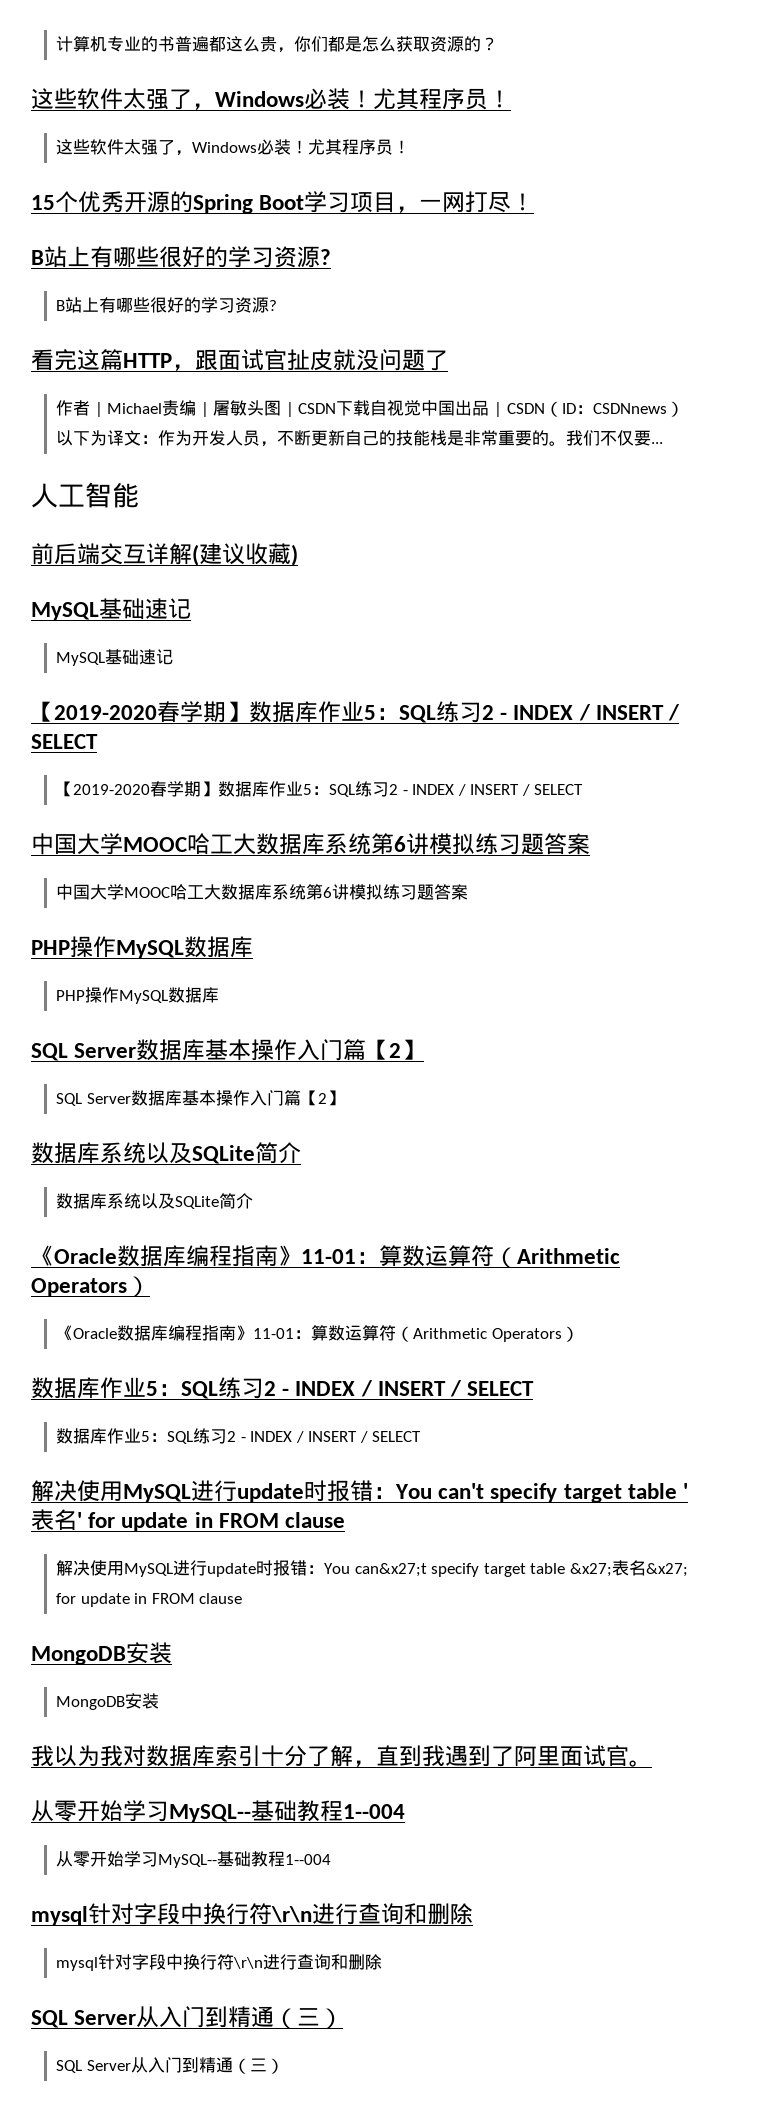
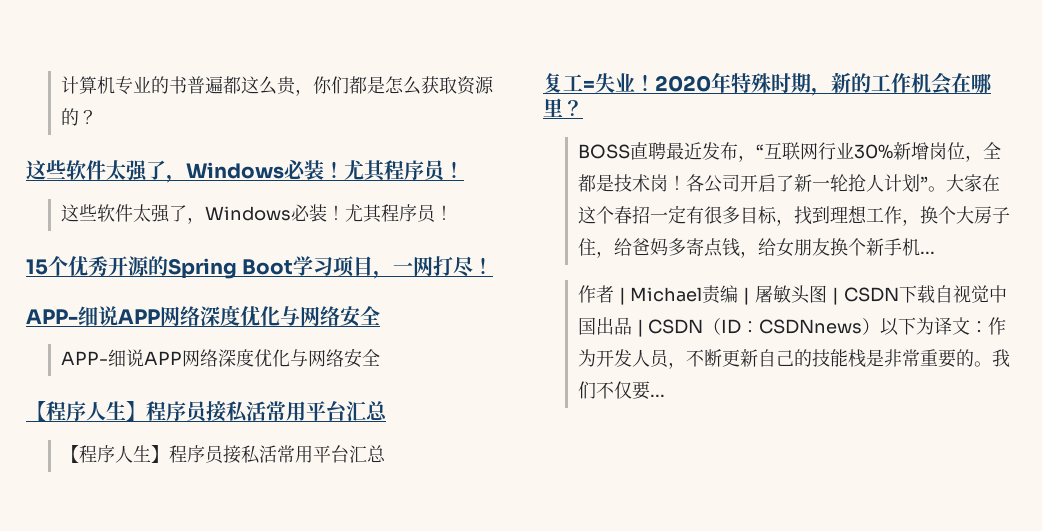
[31,246,331,268] [55,297,277,313] [31,349,448,371] B站上有哪些很好的学习资源? // B站上有哪些很好的学习资源? // 看完这篇HTTP，跟面试官扯皮就没问题了 -> [26,305,380,327] [60,348,380,368] [26,401,387,423] [60,445,386,464] [543,72,991,96] [543,98,583,117] [577,142,1001,162] [577,174,1000,193] [577,205,1010,226] [577,238,935,258] APP-细说APP网络深度优化与网络安全 // APP-细说APP网络深度优化与网络安全 // 【程序人生】程序员接私活常用平台汇总 // 【程序人生】程序员接私活常用平台汇总 // 复工=失业！2020年特殊时期，新的工作机会在哪里？ // BOSS直聘最近发布，“互联网行业30%新增岗位，全都是技术岗！各公司开启了新一轮抢人计划”。大家在这个春招一定有很多目标，找到理想工作，换个大房子住，给爸妈多寄点钱，给女朋友换个新手机...
[31,482,139,508] [31,543,298,566] [31,598,191,621] [55,649,173,666] [31,701,681,723] [31,734,98,749] [55,781,584,797] [31,833,590,855] [55,884,468,900] [31,936,253,959] [55,987,219,1004] [31,1039,425,1061] [55,1090,344,1106] [31,1142,301,1164] [55,1193,253,1209] [31,1245,620,1268] [31,1276,150,1297] [55,1325,579,1342] [31,1377,535,1399] [55,1428,422,1444] [31,1480,689,1503] [31,1509,346,1532] [55,1560,688,1577] [55,1593,243,1607] [31,1642,172,1665] [55,1693,159,1710] [31,1745,652,1767] [31,1800,405,1823] [55,1851,331,1868] [31,1903,473,1926] [55,1954,382,1971] [31,2006,344,2029] [55,2057,284,2074] // 人工智能 // 前后端交互详解(建议收藏) // MySQL基础速记 // MySQL基础速记 // 【2019-2020春学期】数据库作业5：SQL练习2 - INDEX / INSERT / SELECT // 【2019-2020春学期】数据库作业5：SQL练习2 - INDEX / INSERT / SELECT // 中国大学MOOC哈工大数据库系统第6讲模拟练习题答案 // 中国大学MOOC哈工大数据库系统第6讲模拟练习题答案 // PHP操作MySQL数据库 // PHP操作MySQL数据库 // SQL Server数据库基本操作入门篇【2】 // SQL Server数据库基本操作入门篇【2】 // 数据库系统以及SQLite简介 // 数据库系统以及SQLite简介 // 《Oracle数据库编程指南》11-01：算数运算符（Arithmetic Operators） // 《Oracle数据库编程指南》11-01：算数运算符（Arithmetic Operators） // 数据库作业5：SQL练习2 - INDEX / INSERT / SELECT // 数据库作业5：SQL练习2 - INDEX / INSERT / SELECT // 解决使用MySQL进行update时报错：You can't specify target table '表名' for update in FROM clause // 解决使用MySQL进行update时报错：You can&x27;t specify target table &x27;表名&x27; for update in FROM clause // MongoDB安装 // MongoDB安装 // 我以为我对数据库索引十分了解，直到我遇到了阿里面试官。 // 从零开始学习MySQL--基础教程1--004 // 从零开始学习MySQL--基础教程1--004 // mysql针对字段中换行符\r\n进行查询和删除 // mysql针对字段中换行符\r\n进行查询和删除 // SQL Server从入门到精通（三） // SQL Server从入门到精通（三） -> (665, 395) none

